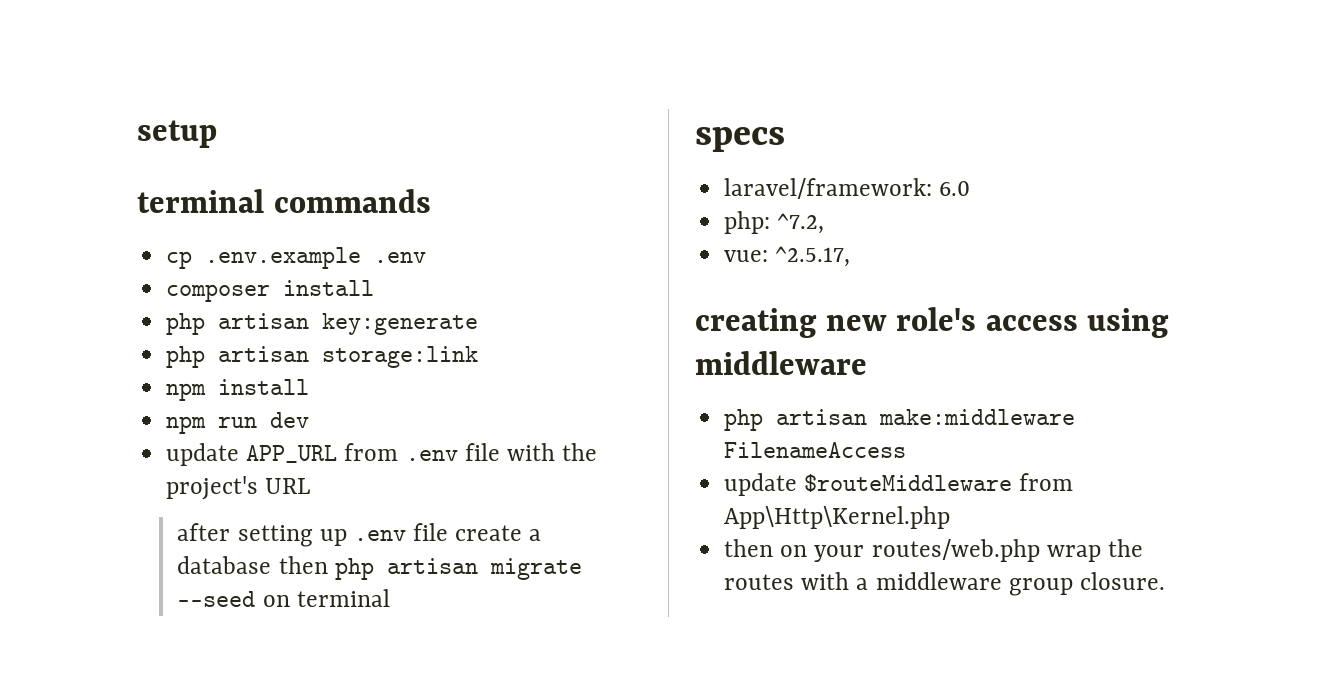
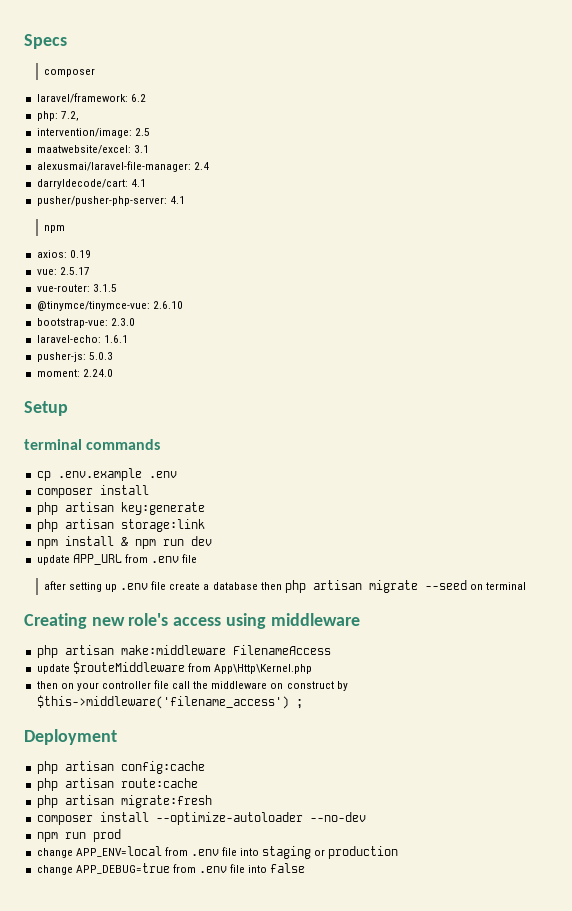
[137,120,217,148] setup -> [24,34,67,49] [43,68,95,77] [36,93,146,103] [36,111,79,121] [36,128,150,138] [36,145,149,154] [36,161,209,172] [36,179,146,189] [36,196,185,206] [43,225,65,233] [36,250,91,258] [36,267,90,275] [36,284,117,292] [36,301,183,311] [36,318,135,328] [36,335,128,343] [36,352,113,362] [36,369,113,377] [24,401,68,416] Specs // composer // laravel/framework: 6.2 // php: 7.2, // intervention/image: 2.5 // maatwebsite/excel: 3.1 // alexusmai/laravel-file-manager: 2.4 // darryldecode/cart: 4.1 // pusher/pusher-php-server: 4.1 // npm // axios: 0.19 // vue: 2.5.17 // vue-router: 3.1.5 // @tinymce/tinymce-vue: 2.6.10 // bootstrap-vue: 2.3.0 // laravel-echo: 1.6.1 // pusher-js: 5.0.3 // moment: 2.24.0 // Setup
(310, 387) // -> [120,537,128,546] &
[506,443,598,461] [166,476,311,500] with the project's URL -> (198, 558) none
[695,127,785,152] [724,178,971,199] [724,211,825,234] [724,246,851,267] [695,308,817,338] specs // laravel/framework: 6.0 // php: ^7.2, // vue: ^2.5.17, // creating -> [24,613,87,629] Creating
[871,539,1143,562] [724,572,1165,596] routes/web.php wrap the routes with a middleware group closure. -> [101,680,348,691] [36,695,303,709] [24,729,117,745] [36,761,205,774] [36,778,198,791] [36,795,212,808] [36,812,366,825] [36,829,121,842] [36,846,399,859] [36,863,306,875] controller file call the middleware on construct by $this->middleware('filename_access') ; // Deployment // php artisan config:cache // php artisan route:cache // php artisan migrate:fresh // composer install --optimize-autoloader --no-dev // npm run prod // change APP_ENV=local from .env file into staging or production // change APP_DEBUG=true from .env file into false

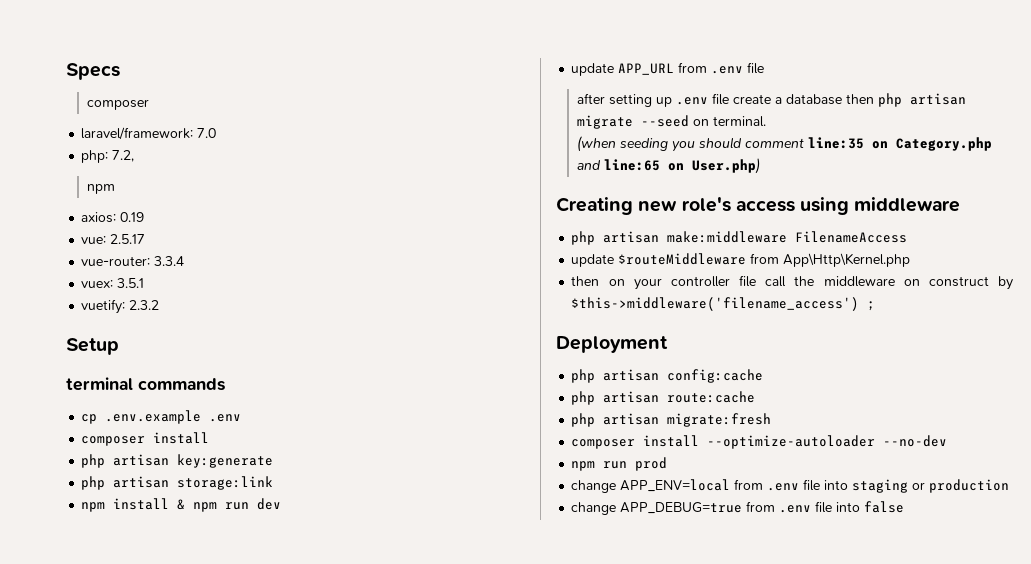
[130,94,146,102] 6.2 -> [197,128,217,138] 7.0
[36,128,150,138] [36,145,149,154] [36,161,209,172] [36,179,146,189] [36,196,185,206] // intervention/image: 2.5 // maatwebsite/excel: 3.1 // alexusmai/laravel-file-manager: 2.4 // darryldecode/cart: 4.1 // pusher/pusher-php-server: 4.1 -> (135, 156) none
[92,284,117,292] [36,301,183,311] [36,318,135,328] [36,335,128,343] [36,352,113,362] [36,369,113,377] 3.1.5 // @tinymce/tinymce-vue: 2.6.10 // bootstrap-vue: 2.3.0 // laravel-echo: 1.6.1 // pusher-js: 5.0.3 // moment: 2.24.0 -> [154,256,185,266] [81,278,145,288] [81,299,160,314] 3.3.4 // vuex: 3.5.1 // vuetify: 2.3.2
[485,582,526,590] terminal -> [713,116,767,127] [577,136,993,152] [577,158,761,174] terminal. // (when seeding you should comment line:35 on Category.php and line:65 on User.php)

